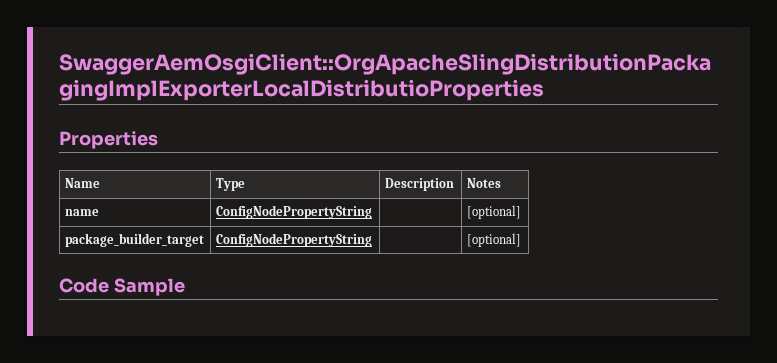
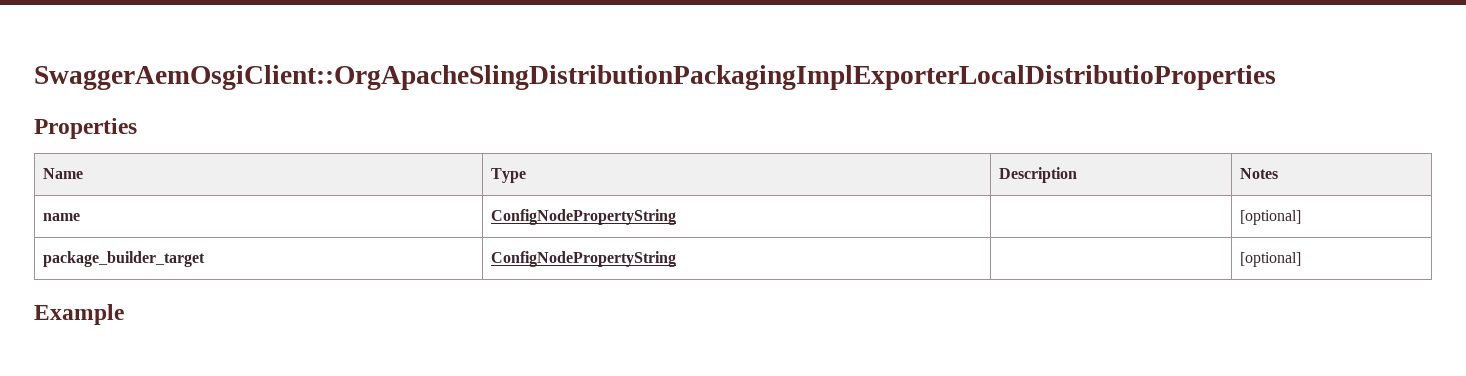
[59,278,185,296] Code Sample -> [34,304,124,325] Example

